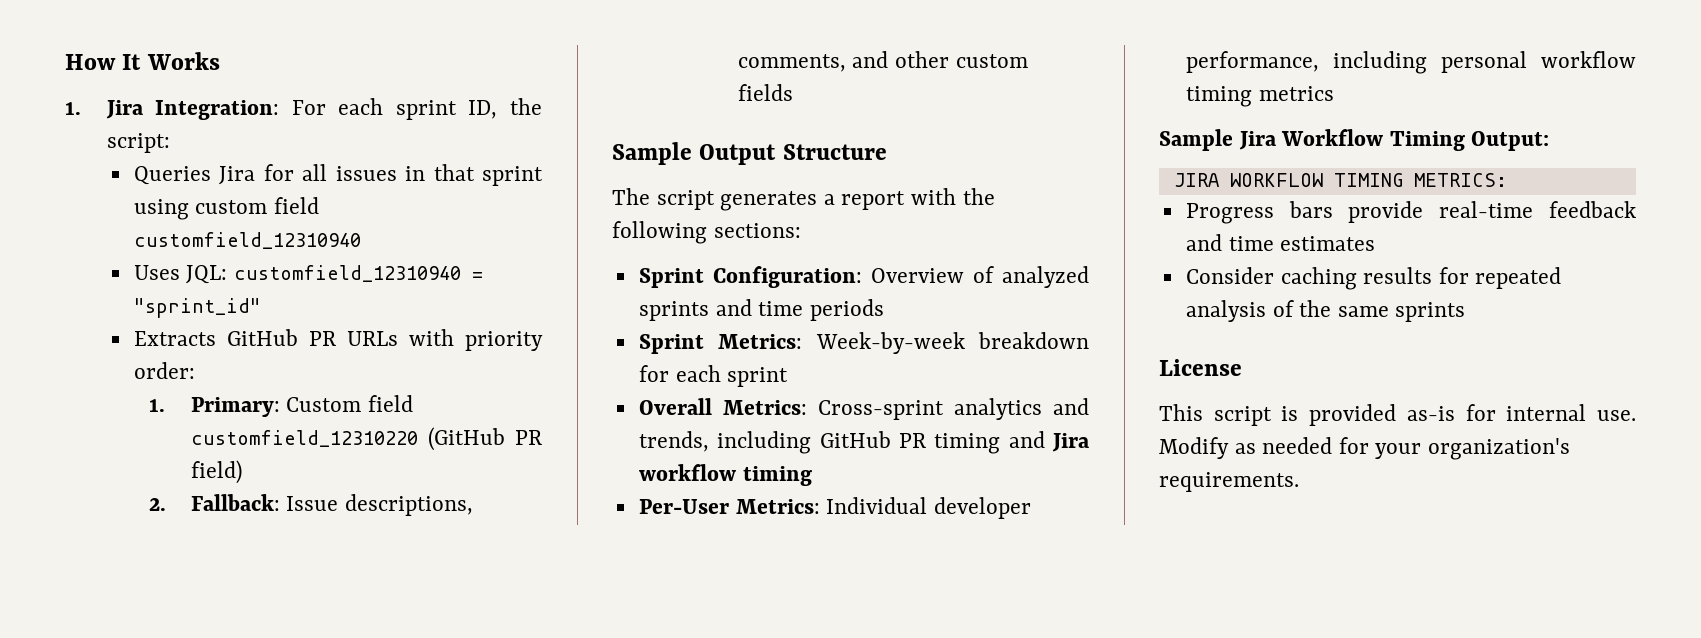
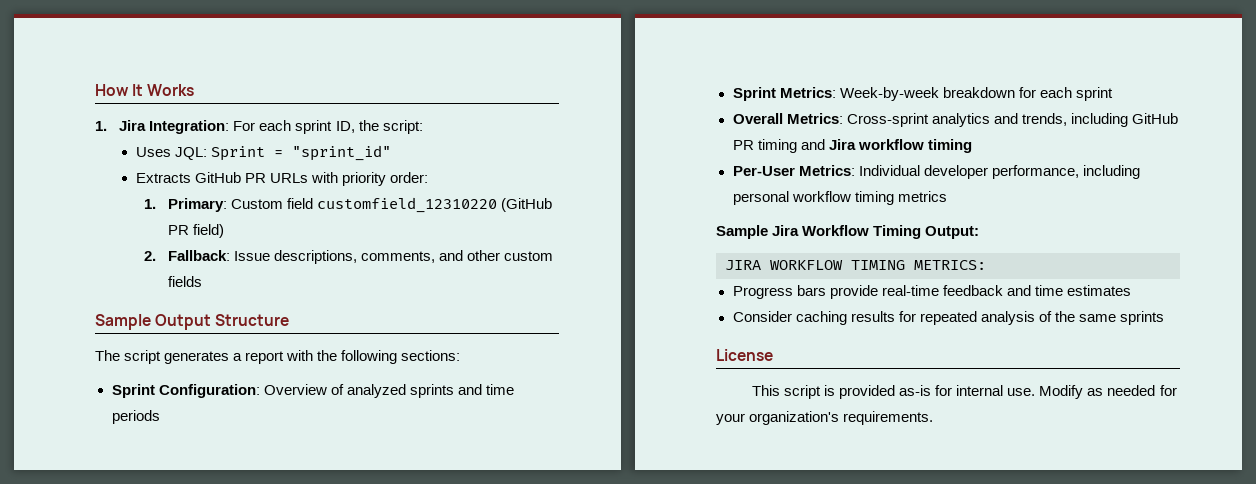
[133,164,543,186] [133,197,320,220] [133,232,361,249] // Queries Jira for all issues in that sprint using custom field customfield_12310940 -> (423, 127) none
[234,265,462,282] customfield_12310940 -> [210,146,265,161] Sprint

